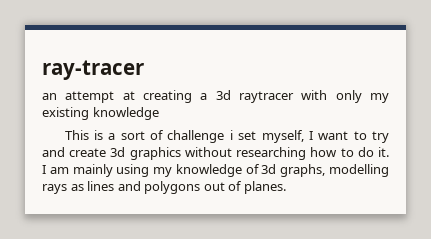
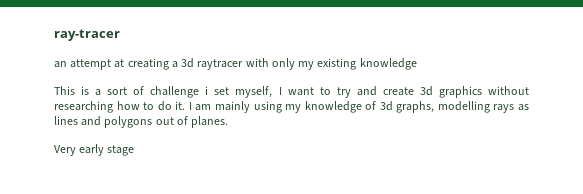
(286, 187) none -> [54,144,135,156] // Very early stage

